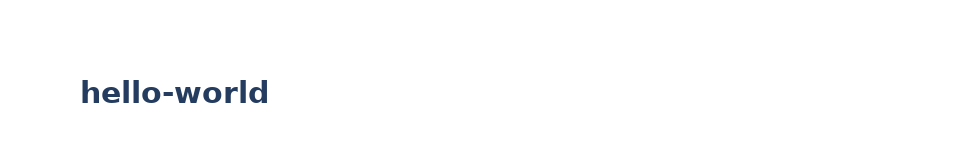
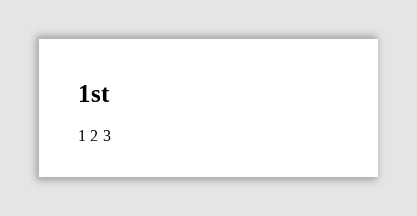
[80,80,269,103] hello-world -> [78,85,110,102] [78,130,111,141] 1st // 1 2 3

